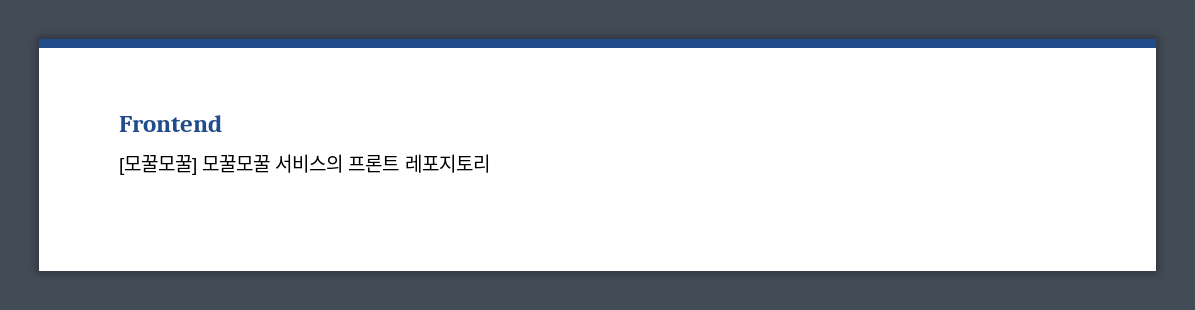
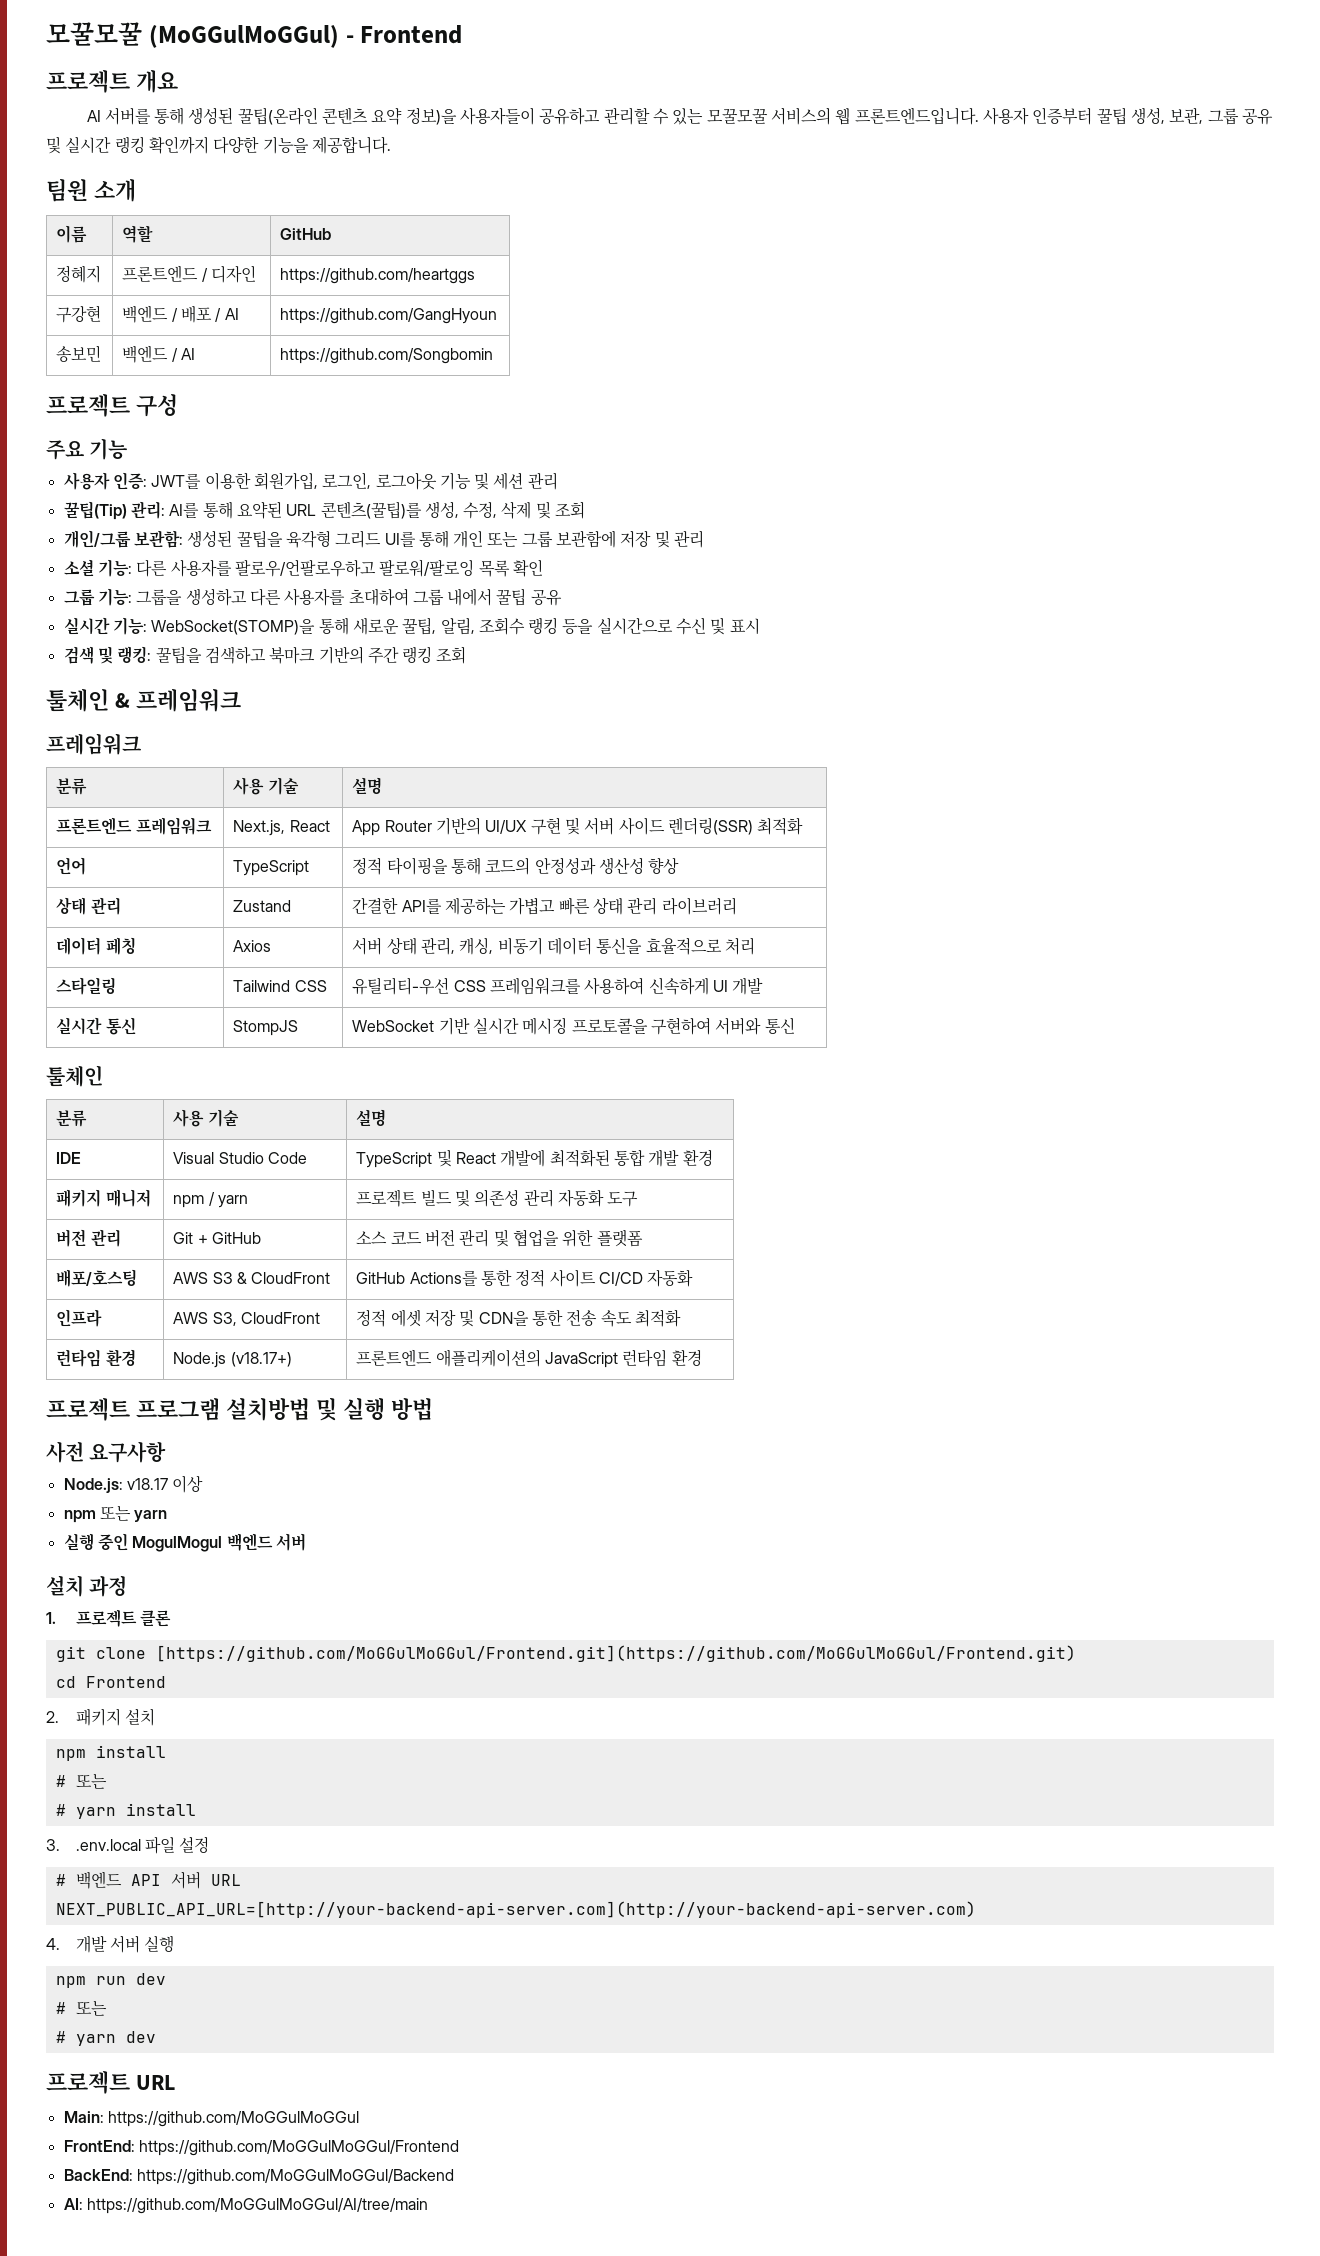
[119,115,222,132] [119,154,490,175] Frontend // [모꿀모꿀] 모꿀모꿀 서비스의 프론트 레포지토리 -> [46,22,463,48] [46,70,178,93] [86,107,1273,125] [46,136,391,154] [46,178,136,202] [56,225,88,243] [122,225,154,243] [280,228,332,240] [56,265,102,283] [122,265,257,283] [280,268,476,284] [56,305,102,323] [122,305,239,323] [280,308,498,324] [56,345,102,362] [122,345,196,363] [280,348,494,364] [46,394,178,417] [46,438,128,460] [63,472,558,490] [63,501,586,520] [63,530,705,548] [63,559,543,577] [63,588,562,606] [63,617,760,635] [63,646,467,664] [46,689,241,712] [46,733,141,755] [56,778,88,795] [233,777,299,795] [352,777,383,794] [56,817,212,835] [233,820,330,836] [352,817,804,836] [56,857,87,875] [233,860,310,876] [352,857,680,875] [56,897,121,915] [233,900,292,912] [352,897,737,915] [56,937,136,955] [233,940,272,952] [352,937,755,955] [56,977,117,995] [233,980,327,992] [352,977,764,995] [56,1017,136,1035] [233,1020,299,1036] [352,1017,795,1035] [46,1065,103,1087] [56,1110,88,1127] [173,1109,239,1127] [356,1109,387,1126] [56,1152,82,1164] [173,1152,308,1164] [356,1149,713,1168] [56,1189,151,1207] [173,1192,249,1208] [356,1189,639,1207] [56,1229,121,1247] [173,1232,262,1244] [356,1229,643,1247] [56,1269,138,1287] [173,1272,331,1284] [356,1269,694,1287] [56,1309,103,1327] [173,1312,321,1326] [356,1309,681,1327] [56,1349,136,1367] [173,1352,292,1368] [356,1349,702,1368] [46,1397,433,1421] [46,1441,167,1463] [63,1475,204,1493] [63,1506,168,1523] [63,1533,306,1552] [46,1575,128,1597] [46,1609,171,1627] [55,1645,1076,1662] [55,1676,166,1688] [46,1708,155,1726] [55,1745,166,1761] [55,1774,107,1789] [55,1803,196,1819] [46,1836,210,1854] [55,1871,241,1889] [55,1901,976,1918] [46,1935,175,1953] [55,1973,166,1988] [55,2001,107,2016] [55,2031,156,2046] [46,2071,175,2094] [63,2111,359,2127] [63,2140,459,2156] [63,2169,454,2185] [63,2198,428,2214] 모꿀모꿀 (MoGGulMoGGul) - Frontend // 프로젝트 개요 // AI 서버를 통해 생성된 꿀팁(온라인 콘텐츠 요약 정보)을 사용자들이 공유하고 관리할 수 있는 모꿀모꿀 서비스의 웹 프론트엔드입니다. 사용자 인증부터 꿀팁 생성, 보관, 그룹 공유 및 실시간 랭킹 확인까지 다양한 기능을 제공합니다. // 팀원 소개 // 이름 | 역할 | GitHub // 정혜지 | 프론트엔드 / 디자인 | https://github.com/heartggs // 구강현 | 백엔드 / 배포 / AI | https://github.com/GangHyoun // 송보민 | 백엔드 / AI | https://github.com/Songbomin // 프로젝트 구성 // 주요 기능 // 사용자 인증: JWT를 이용한 회원가입, 로그인, 로그아웃 기능 및 세션 관리 // 꿀팁(Tip) 관리: AI를 통해 요약된 URL 콘텐츠(꿀팁)를 생성, 수정, 삭제 및 조회 // 개인/그룹 보관함: 생성된 꿀팁을 육각형 그리드 UI를 통해 개인 또는 그룹 보관함에 저장 및 관리 // 소셜 기능: 다른 사용자를 팔로우/언팔로우하고 팔로워/팔로잉 목록 확인 // 그룹 기능: 그룹을 생성하고 다른 사용자를 초대하여 그룹 내에서 꿀팁 공유 // 실시간 기능: WebSocket(STOMP)을 통해 새로운 꿀팁, 알림, 조회수 랭킹 등을 실시간으로 수신 및 표시 // 검색 및 랭킹: 꿀팁을 검색하고 북마크 기반의 주간 랭킹 조회 // 툴체인 & 프레임워크 // 프레임워크 // 분류 | 사용 기술 | 설명 // 프론트엔드 프레임워크 | Next.js, React | App Router 기반의 UI/UX 구현 및 서버 사이드 렌더링(SSR) 최적화 // 언어 | TypeScript | 정적 타이핑을 통해 코드의 안정성과 생산성 향상 // 상태 관리 | Zustand | 간결한 API를 제공하는 가볍고 빠른 상태 관리 라이브러리 // 데이터 페칭 | Axios | 서버 상태 관리, 캐싱, 비동기 데이터 통신을 효율적으로 처리 // 스타일링 | Tailwind CSS | 유틸리티-우선 CSS 프레임워크를 사용하여 신속하게 UI 개발 // 실시간 통신 | StompJS | WebSocket 기반 실시간 메시징 프로토콜을 구현하여 서버와 통신 // 툴체인 // 분류 | 사용 기술 | 설명 // IDE | Visual Studio Code | TypeScript 및 React 개발에 최적화된 통합 개발 환경 // 패키지 매니저 | npm / yarn | 프로젝트 빌드 및 의존성 관리 자동화 도구 // 버전 관리 | Git + GitHub | 소스 코드 버전 관리 및 협업을 위한 플랫폼 // 배포/호스팅 | AWS S3 & CloudFront | GitHub Actions를 통한 정적 사이트 CI/CD 자동화 // 인프라 | AWS S3, CloudFront | 정적 에셋 저장 및 CDN을 통한 전송 속도 최적화 // 런타임 환경 | Node.js (v18.17+) | 프론트엔드 애플리케이션의 JavaScript 런타임 환경 // 프로젝트 프로그램 설치방법 및 실행 방법 // 사전 요구사항 // Node.js: v18.17 이상 // npm 또는 yarn // 실행 중인 MogulMogul 백엔드 서버 // 설치 과정 // 1. 프로젝트 클론 // git clone [https://github.com/MoGGulMoGGul/Frontend.git](https://github.com/MoGGulMoGGul/Frontend.git) // cd Frontend // 2. 패키지 설치 // npm install // # 또는 // # yarn install // 3. .env.local 파일 설정 // # 백엔드 API 서버 URL // NEXT_PUBLIC_API_URL=[http://your-backend-api-server.com](http://your-backend-api-server.com) // 4. 개발 서버 실행 // npm run dev // # 또는 // # yarn dev // 프로젝트 URL // Main: https://github.com/MoGGulMoGGul // FrontEnd: https://github.com/MoGGulMoGGul/Frontend // BackEnd: https://github.com/MoGGulMoGGul/Backend // AI: https://github.com/MoGGulMoGGul/AI/tree/main

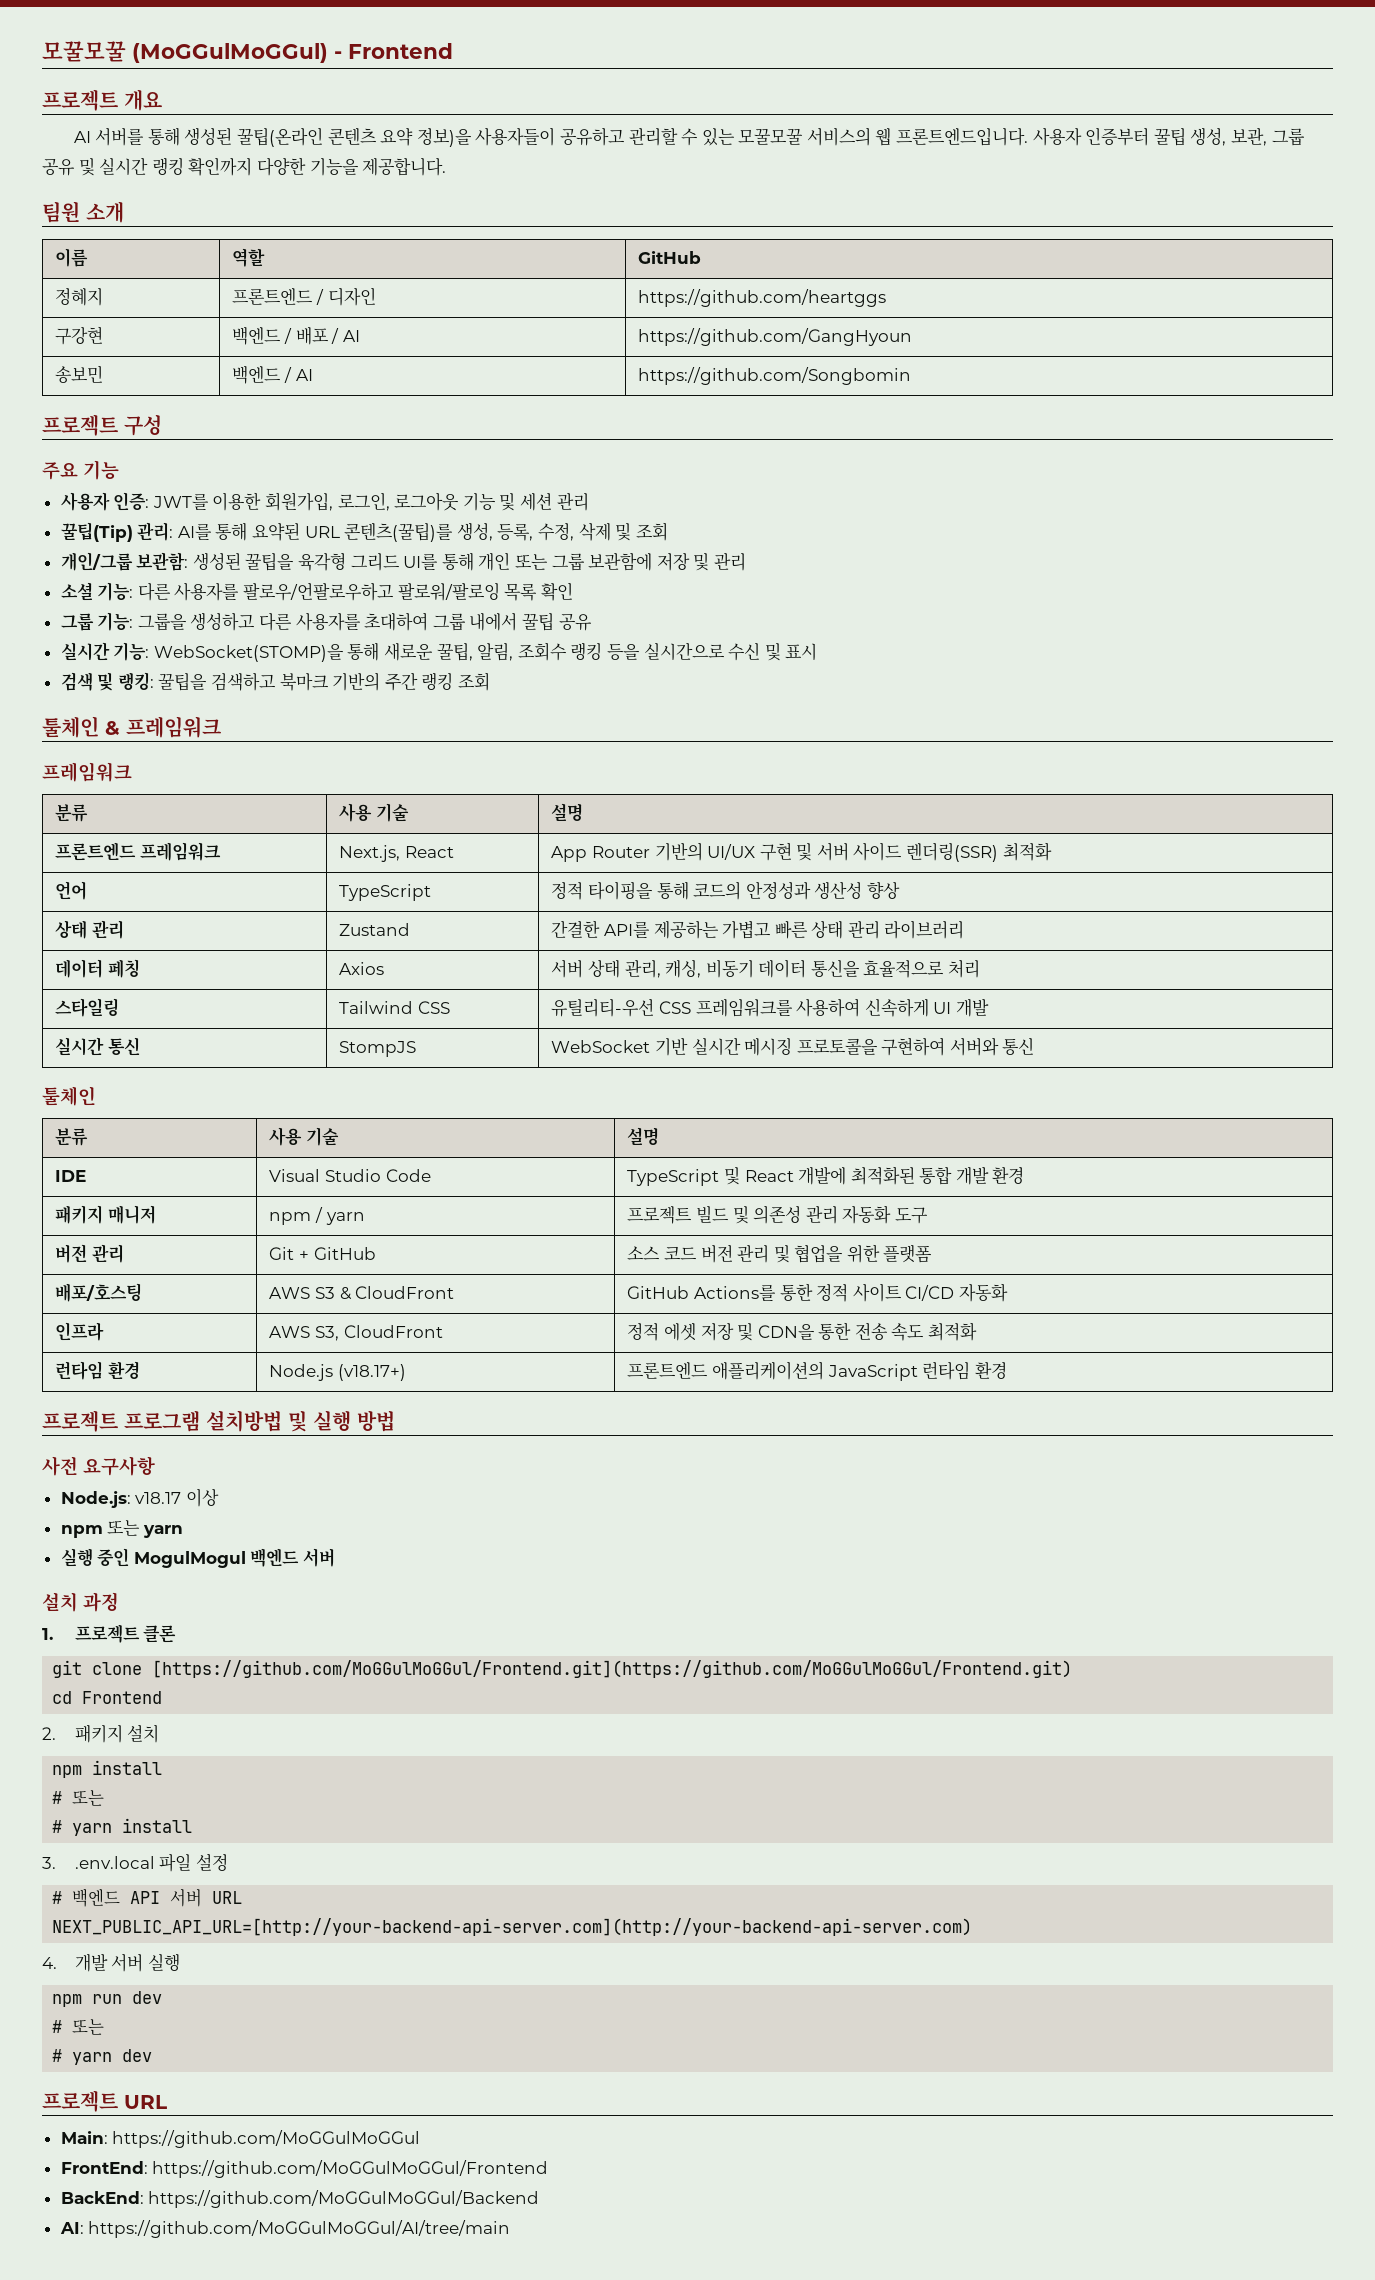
(459, 509) none -> [497,523,534,541] 등록,

